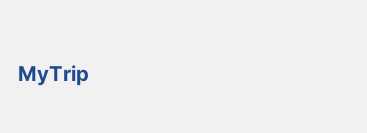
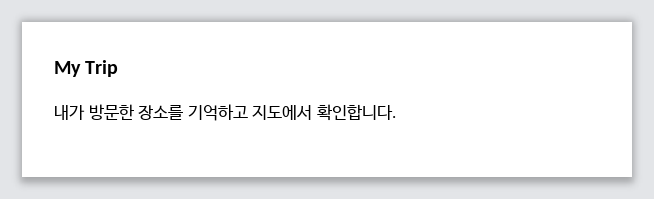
[18,65,89,86] MyTrip -> [54,60,119,77] [54,104,396,121] My Trip // 내가 방문한 장소를 기억하고 지도에서 확인합니다.

